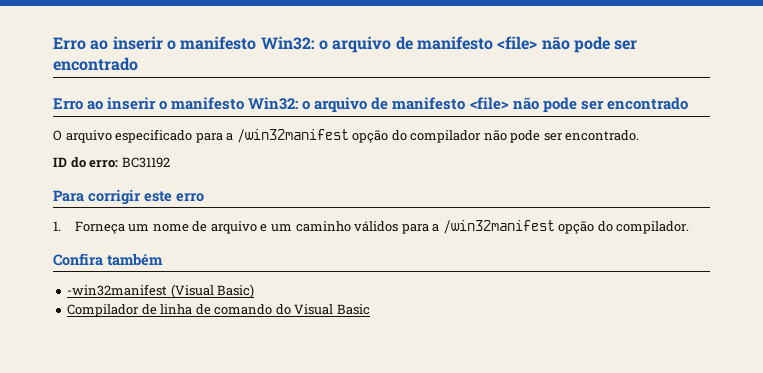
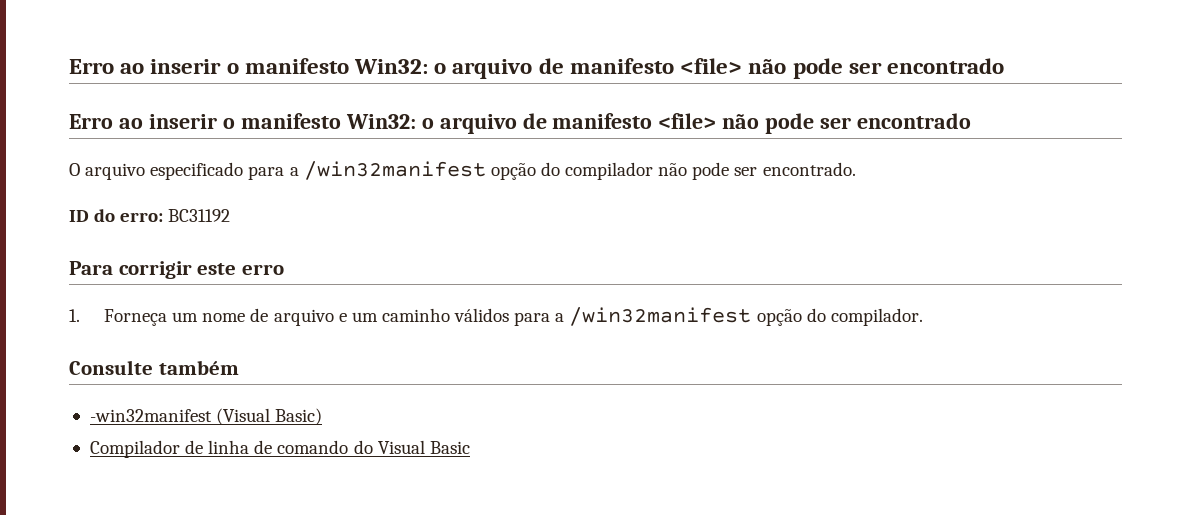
[53,253,103,266] Confira -> [69,360,153,375] Consulte

